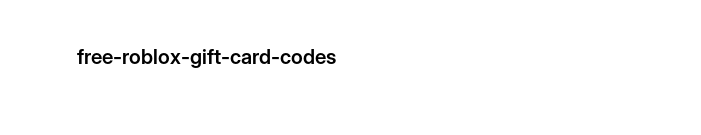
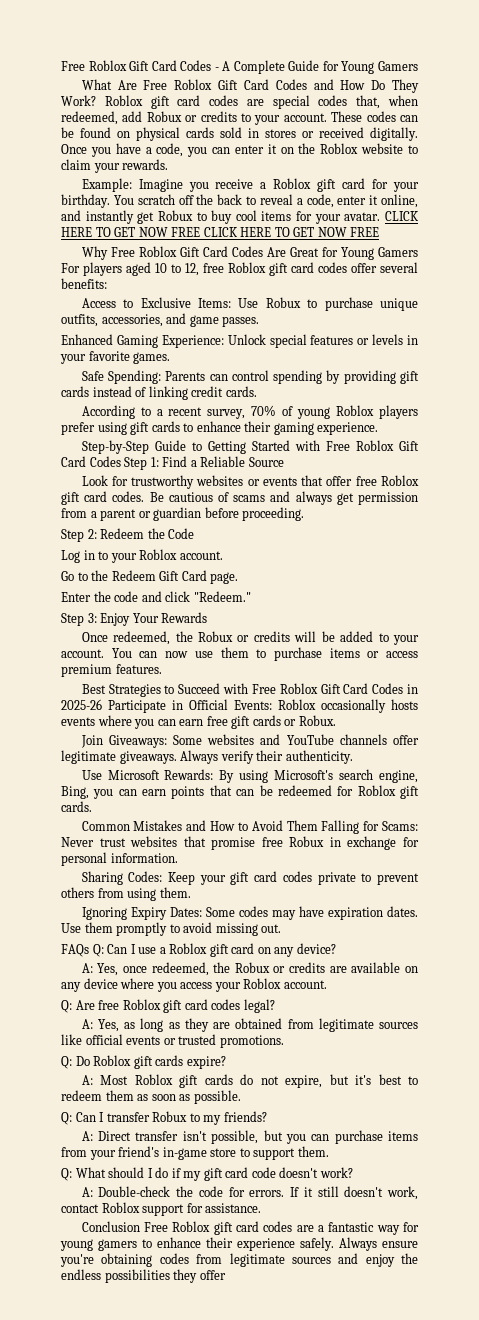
[77,49,336,68] free-roblox-gift-card-codes -> [61,60,418,74] [81,79,420,93] [61,95,418,109] [61,111,418,125] [61,127,418,141] [61,143,418,157] [61,159,169,173] [81,178,419,192] [61,194,418,208] [61,210,419,224] [61,227,380,237] [81,246,418,260] [61,262,418,276] [61,278,107,289] [81,297,418,311] [61,313,260,327] [61,334,418,348] [60,351,171,364] [81,370,419,384] [61,386,257,400] [81,405,418,419] [61,421,379,435] [81,440,419,454] [61,456,284,470] [81,475,419,489] [61,491,418,505] [61,507,305,521] [61,528,195,542] [61,549,223,563] [61,570,239,584] [61,591,251,602] [61,612,208,626] [81,631,419,645] [61,647,418,661] [61,664,162,677] [81,683,419,697] [61,699,418,713] [61,715,336,729] [80,734,419,748] [61,750,353,764] [81,769,418,783] [61,785,420,799] [61,801,92,812] [81,820,419,834] [61,836,419,850] [61,852,178,866] [81,871,419,885] [61,887,191,901] [81,906,418,920] [61,922,282,936] [61,943,336,957] [81,962,418,976] [61,978,327,992] [61,999,275,1013] [81,1018,418,1032] [61,1034,284,1048] [61,1055,226,1069] [81,1074,418,1088] [61,1090,241,1104] [61,1111,267,1125] [81,1130,418,1144] [61,1146,329,1160] [61,1167,353,1181] [81,1186,418,1200] [61,1202,262,1216] [81,1221,420,1235] [60,1237,418,1251] [60,1253,418,1267] [61,1269,226,1283] Free Roblox Gift Card Codes - A Complete Guide for Young Gamers // What Are Free Roblox Gift Card Codes and How Do They Work? Roblox gift card codes are special codes that, when redeemed, add Robux or credits to your account. These codes can be found on physical cards sold in stores or received digitally. Once you have a code, you can enter it on the Roblox website to claim your rewards. // Example: Imagine you receive a Roblox gift card for your birthday. You scratch off the back to reveal a code, enter it online, and instantly get Robux to buy cool items for your avatar. CLICK HERE TO GET NOW FREE CLICK HERE TO GET NOW FREE // Why Free Roblox Gift Card Codes Are Great for Young Gamers For players aged 10 to 12, free Roblox gift card codes offer several benefits: // Access to Exclusive Items: Use Robux to purchase unique outfits, accessories, and game passes. // Enhanced Gaming Experience: Unlock special features or levels in your favorite games. // Safe Spending: Parents can control spending by providing gift cards instead of linking credit cards. // According to a recent survey, 70% of young Roblox players prefer using gift cards to enhance their gaming experience. // Step-by-Step Guide to Getting Started with Free Roblox Gift Card Codes Step 1: Find a Reliable Source // Look for trustworthy websites or events that offer free Roblox gift card codes. Be cautious of scams and always get permission from a parent or guardian before proceeding. // Step 2: Redeem the Code // Log in to your Roblox account. // Go to the Redeem Gift Card page. // Enter the code and click "Redeem." // Step 3: Enjoy Your Rewards // Once redeemed, the Robux or credits will be added to your account. You can now use them to purchase items or access premium features. // Best Strategies to Succeed with Free Roblox Gift Card Codes in 2025-26 Participate in Official Events: Roblox occasionally hosts events where you can earn free gift cards or Robux. // Join Giveaways: Some websites and YouTube channels offer legitimate giveaways. Always verify their authenticity. // Use Microsoft Rewards: By using Microsoft's search engine, Bing, you can earn points that can be redeemed for Roblox gift cards. // Common Mistakes and How to Avoid Them Falling for Scams: Never trust websites that promise free Robux in exchange for personal information. // Sharing Codes: Keep your gift card codes private to prevent others from using them. // Ignoring Expiry Dates: Some codes may have expiration dates. Use them promptly to avoid missing out. // FAQs Q: Can I use a Roblox gift card on any device? // A: Yes, once redeemed, the Robux or credits are available on any device where you access your Roblox account. // Q: Are free Roblox gift card codes legal? // A: Yes, as long as they are obtained from legitimate sources like official events or trusted promotions. // Q: Do Roblox gift cards expire? // A: Most Roblox gift cards do not expire, but it's best to redeem them as soon as possible. // Q: Can I transfer Robux to my friends? // A: Direct transfer isn't possible, but you can purchase items from your friend's in-game store to support them. // Q: What should I do if my gift card code doesn't work? // A: Double-check the code for errors. If it still doesn't work, contact Roblox support for assistance. // Conclusion Free Roblox gift card codes are a fantastic way for young gamers to enhance their experience safely. Always ensure you're obtaining codes from legitimate sources and enjoy the endless possibilities they offer

